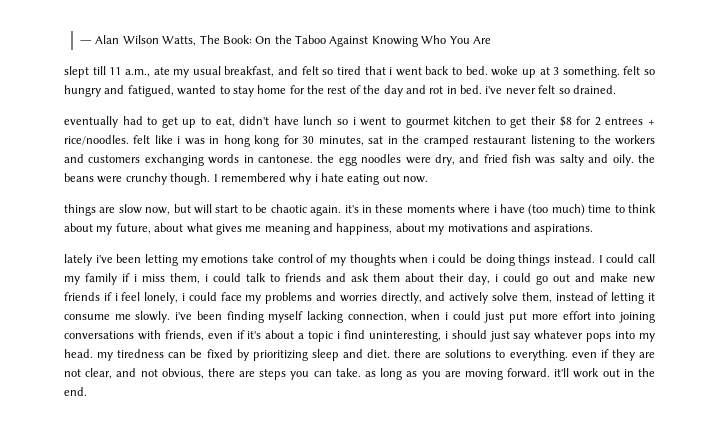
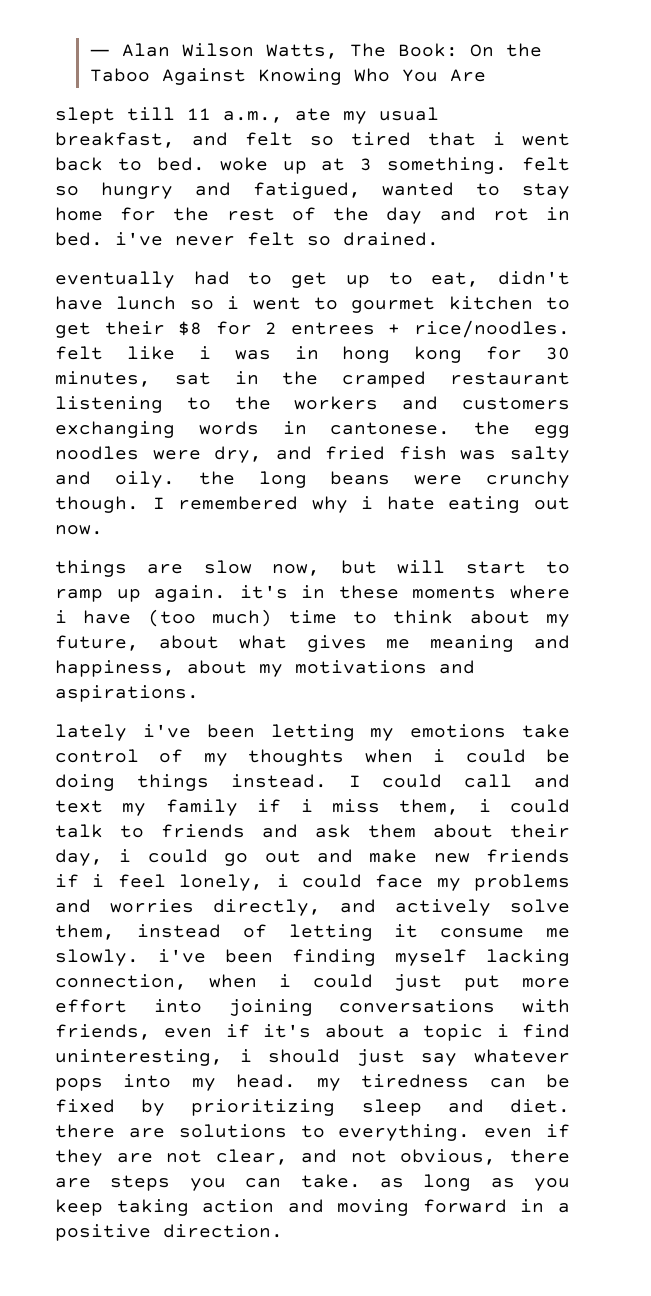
(656, 158) none -> [258,471,307,488] long
[255,204,307,213] be chaotic -> [55,589,141,602] ramp up
(655, 258) none -> [534,774,570,788] [55,800,103,813] and text
[444,368,655,380] [64,387,87,396] are moving forward. it'll work out in the end. -> [55,1199,570,1216] [55,1224,283,1241] keep taking action and moving forward in a positive direction.

